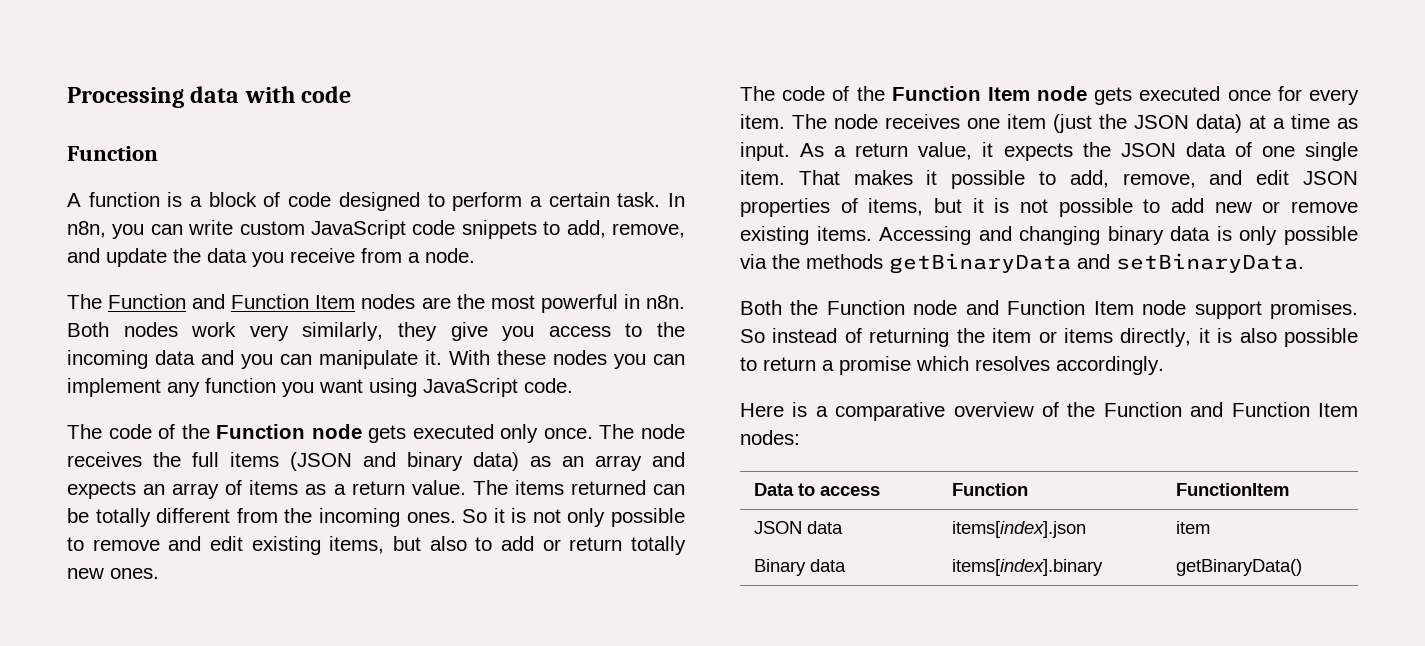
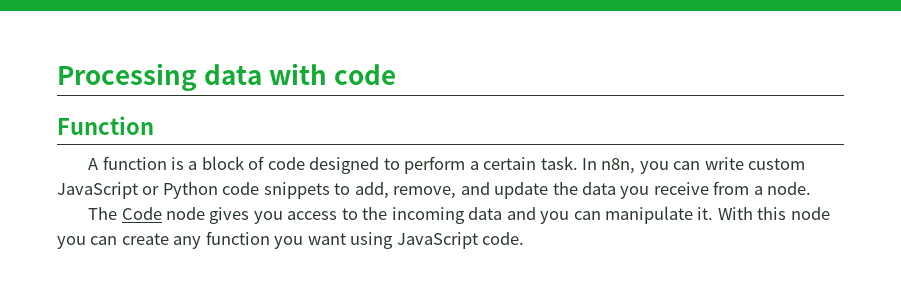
(406, 229) none -> [142,182,218,199] or Python
[108,294,685,313] [67,322,488,341] Function and Function Item nodes are the most powerful in n8n. Both nodes work very similarly, they give -> [121,207,250,224] Code node gives
[497,350,685,369] [67,378,161,397] these nodes you can implement -> [757,207,830,220] [57,233,169,249] this node you can create
[67,424,685,443] [67,452,685,471] [67,480,685,499] [67,508,685,527] [67,536,687,555] [67,568,159,579] [740,86,1359,105] [740,114,1358,133] [740,142,1358,161] [740,170,1358,189] [740,198,1358,217] [740,226,1358,245] [740,253,1304,274] [740,300,1358,319] [740,328,1358,347] [740,356,1164,375] [740,402,1358,421] [740,430,800,445] [753,483,880,496] [951,483,1028,496] [1175,483,1289,496] [753,521,843,534] [951,521,1086,538] [1175,521,1210,534] [753,559,846,576] [951,559,1103,576] [1175,559,1302,576] // The code of the Function node gets executed only once. The node receives the full items (JSON and binary data) as an array and expects an array of items as a return value. The items returned can be totally different from the incoming ones. So it is not only possible to remove and edit existing items, but also to add or return totally new ones. // The code of the Function Item node gets executed once for every item. The node receives one item (just the JSON data) at a time as input. As a return value, it expects the JSON data of one single item. That makes it possible to add, remove, and edit JSON properties of items, but it is not possible to add new or remove existing items. Accessing and changing binary data is only possible via the methods getBinaryData and setBinaryData. // Both the Function node and Function Item node support promises. So instead of returning the item or items directly, it is also possible to return a promise which resolves accordingly. // Here is a comparative overview of the Function and Function Item nodes: // Data to access | Function | FunctionItem // JSON data | items[index].json | item // Binary data | items[index].binary | getBinaryData() -> (525, 238) none

